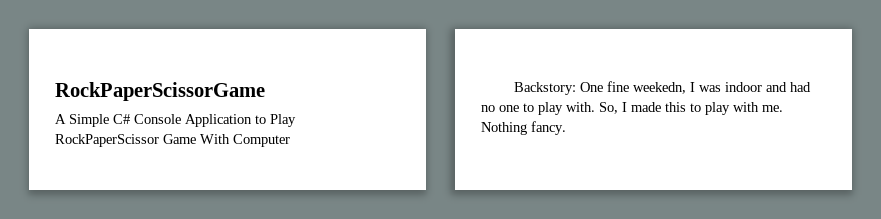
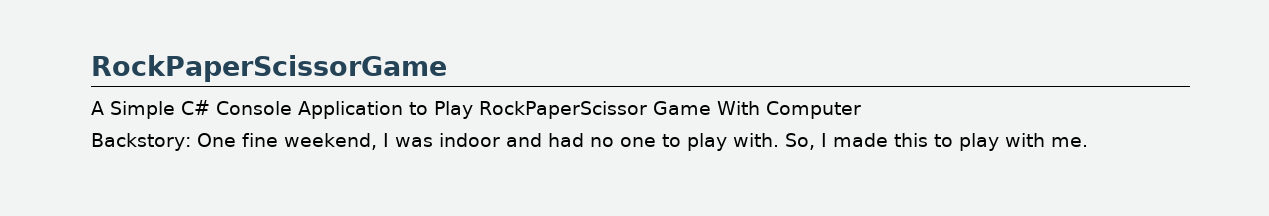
[633,82,687,94] weekedn, -> [283,133,377,150] weekend,
[481,121,566,135] Nothing fancy. -> (1088, 142) none

